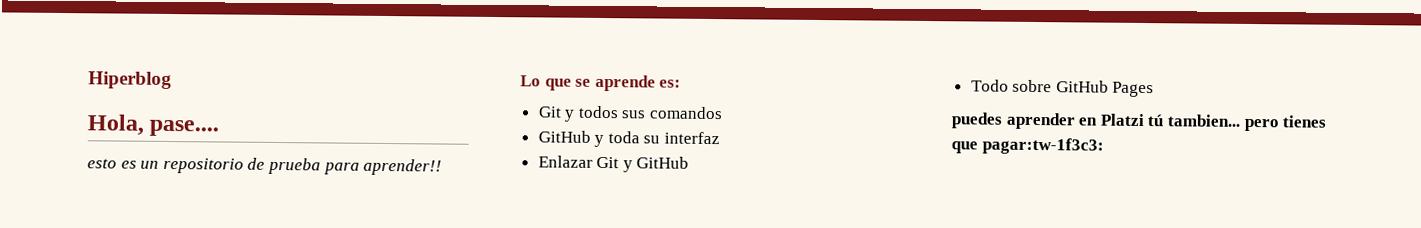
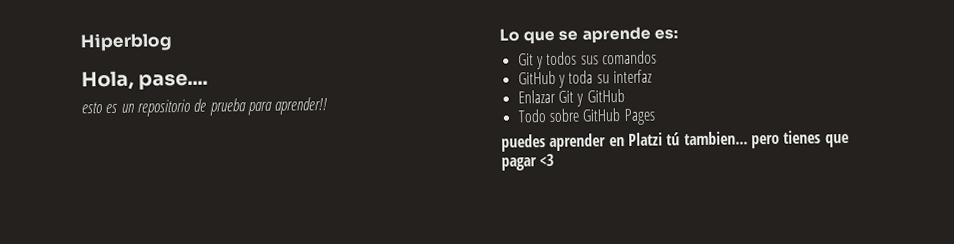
[981,137,1104,155] pagar:tw-1f3c3: -> [501,153,555,171] pagar <3

